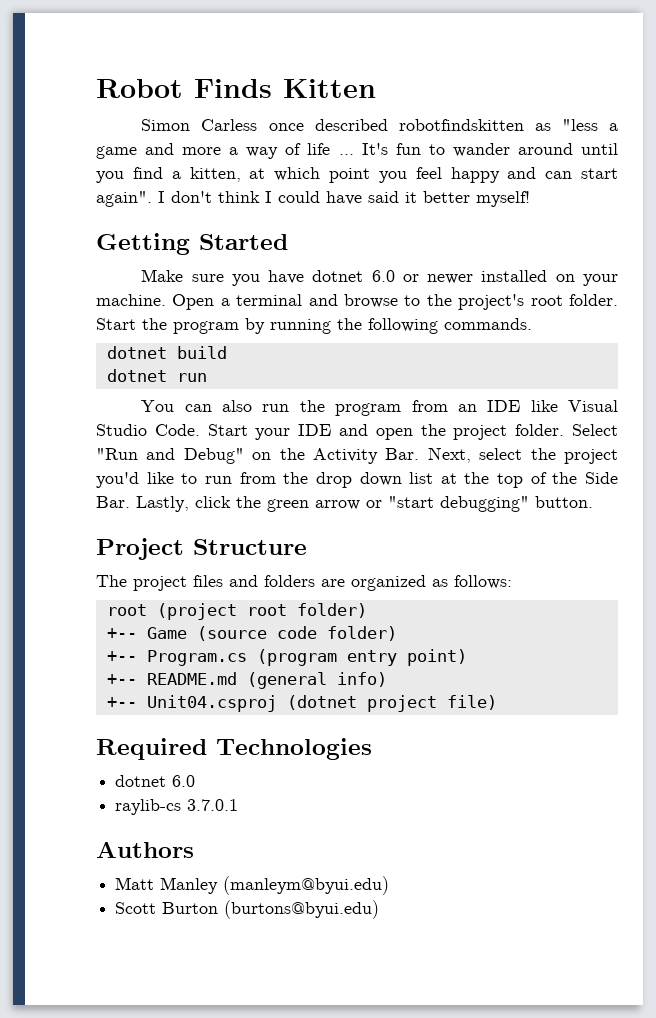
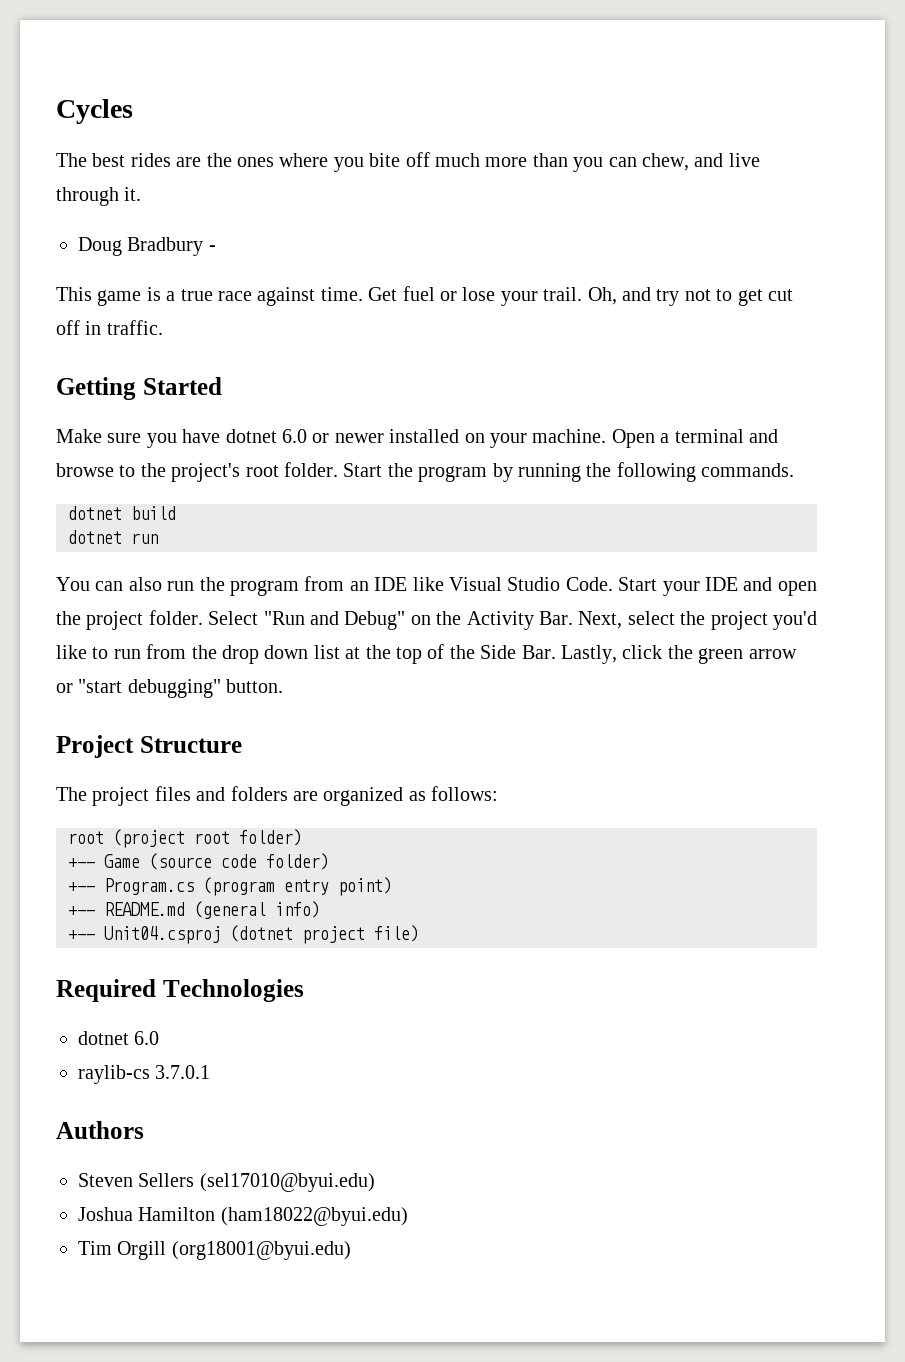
[96,79,376,98] [141,119,618,131] [96,143,618,159] [96,167,618,183] [96,191,530,207] Robot Finds Kitten // Simon Carless once described robotfindskitten as "less a game and more a way of life ... It's fun to wander around until you find a kitten, at which point you feel happy and can start again". I don't think I could have said it better myself! -> [56,99,133,124] [56,152,760,172] [56,187,142,206] [78,237,216,256] [56,286,793,306] [56,320,163,335] Cycles // The best rides are the ones where you bite off much more than you can chew, and live through it. // Doug Bradbury - // This game is a true race against time. Get fuel or lose your trail. Oh, and try not to get cut off in traffic.
[115,876,390,895] [115,900,380,919] Matt Manley (manleym@byui.edu) // Scott Burton (burtons@byui.edu) -> [78,1173,375,1192] [78,1207,408,1226] [78,1241,351,1260] Steven Sellers (sel17010@byui.edu) // Joshua Hamilton (ham18022@byui.edu) // Tim Orgill (org18001@byui.edu)

